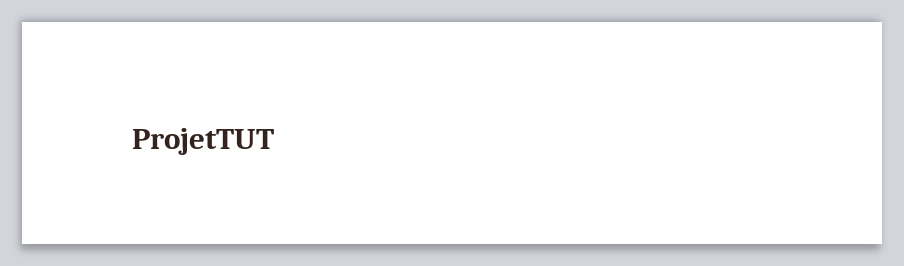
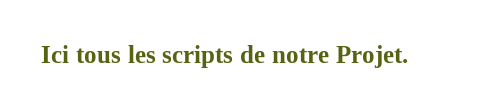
[132,128,274,155] ProjetTUT -> [41,45,408,68] Ici tous les scripts de notre Projet.

